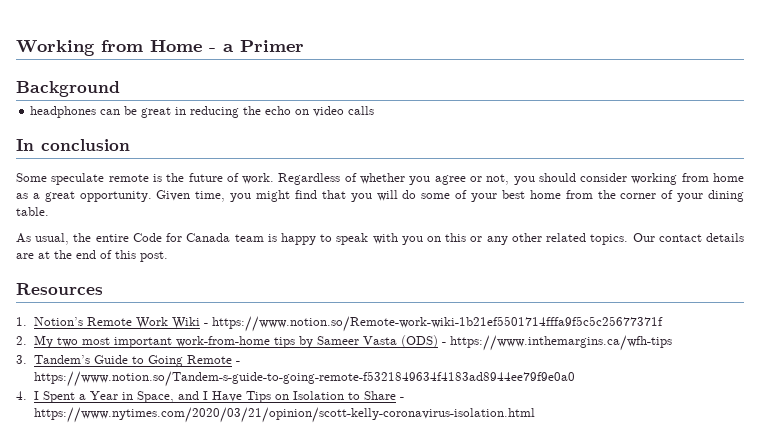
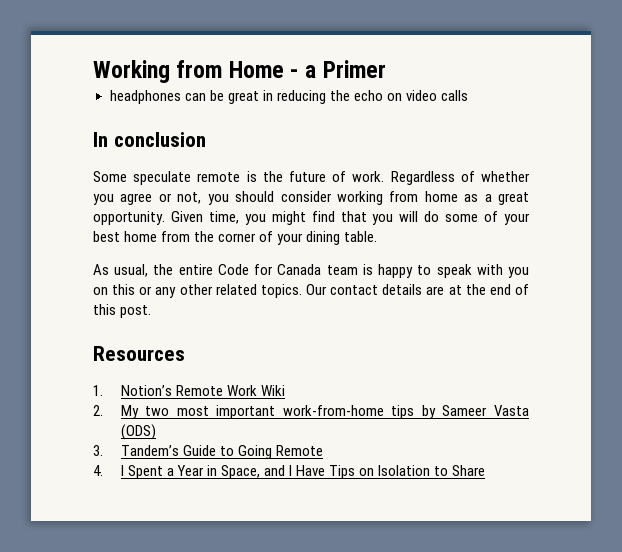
[16,81,120,97] // Background -> (386, 69) none
[203,316,663,332] - https://www.notion.so/Remote-work-wiki-1b21ef5501714fffa9f5c5c25677371f -> (285, 390) none
[441,335,672,351] - https://www.inthemargins.ca/wfh-tips -> (156, 432) none
[235,361,240,364] [33,371,575,387] - https://www.notion.so/Tandem-s-guide-to-going-remote-f5321849634f4183ad8944ee79f9e0a0 -> (323, 450) none
[399,397,404,400] [33,407,535,423] - https://www.nytimes.com/2020/03/21/opinion/scott-kelly-coronavirus-isolation.html -> (486, 470) none

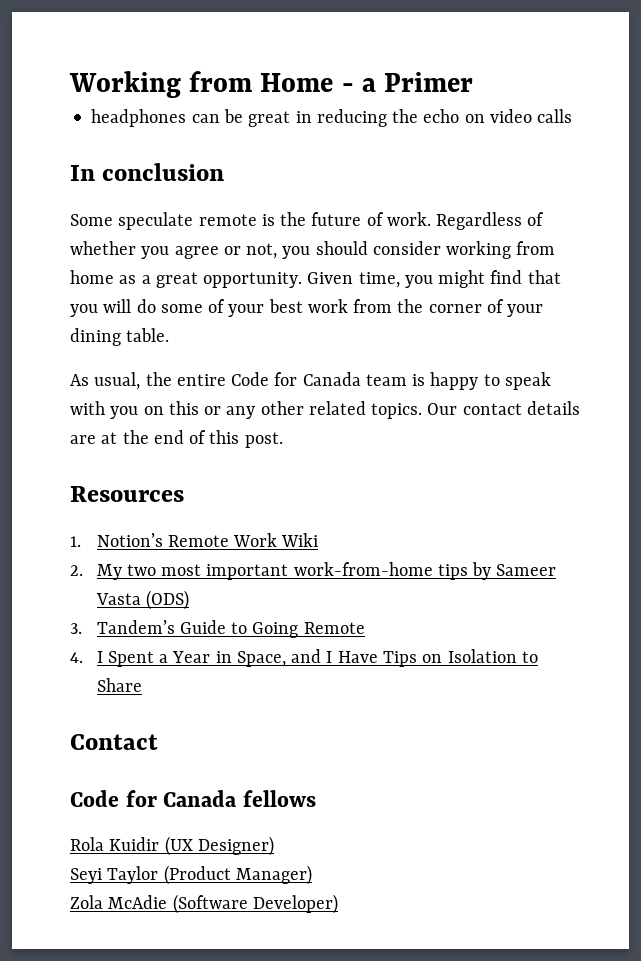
[124,231,158,242] home -> [307,299,348,313] work
(486, 470) none -> [70,734,158,750] [70,790,316,807] [70,836,274,856] [70,865,312,885] [70,894,338,914] // Contact // Code for Canada fellows // Rola Kuidir (UX Designer) // Seyi Taylor (Product Manager) // Zola McAdie (Software Developer)

